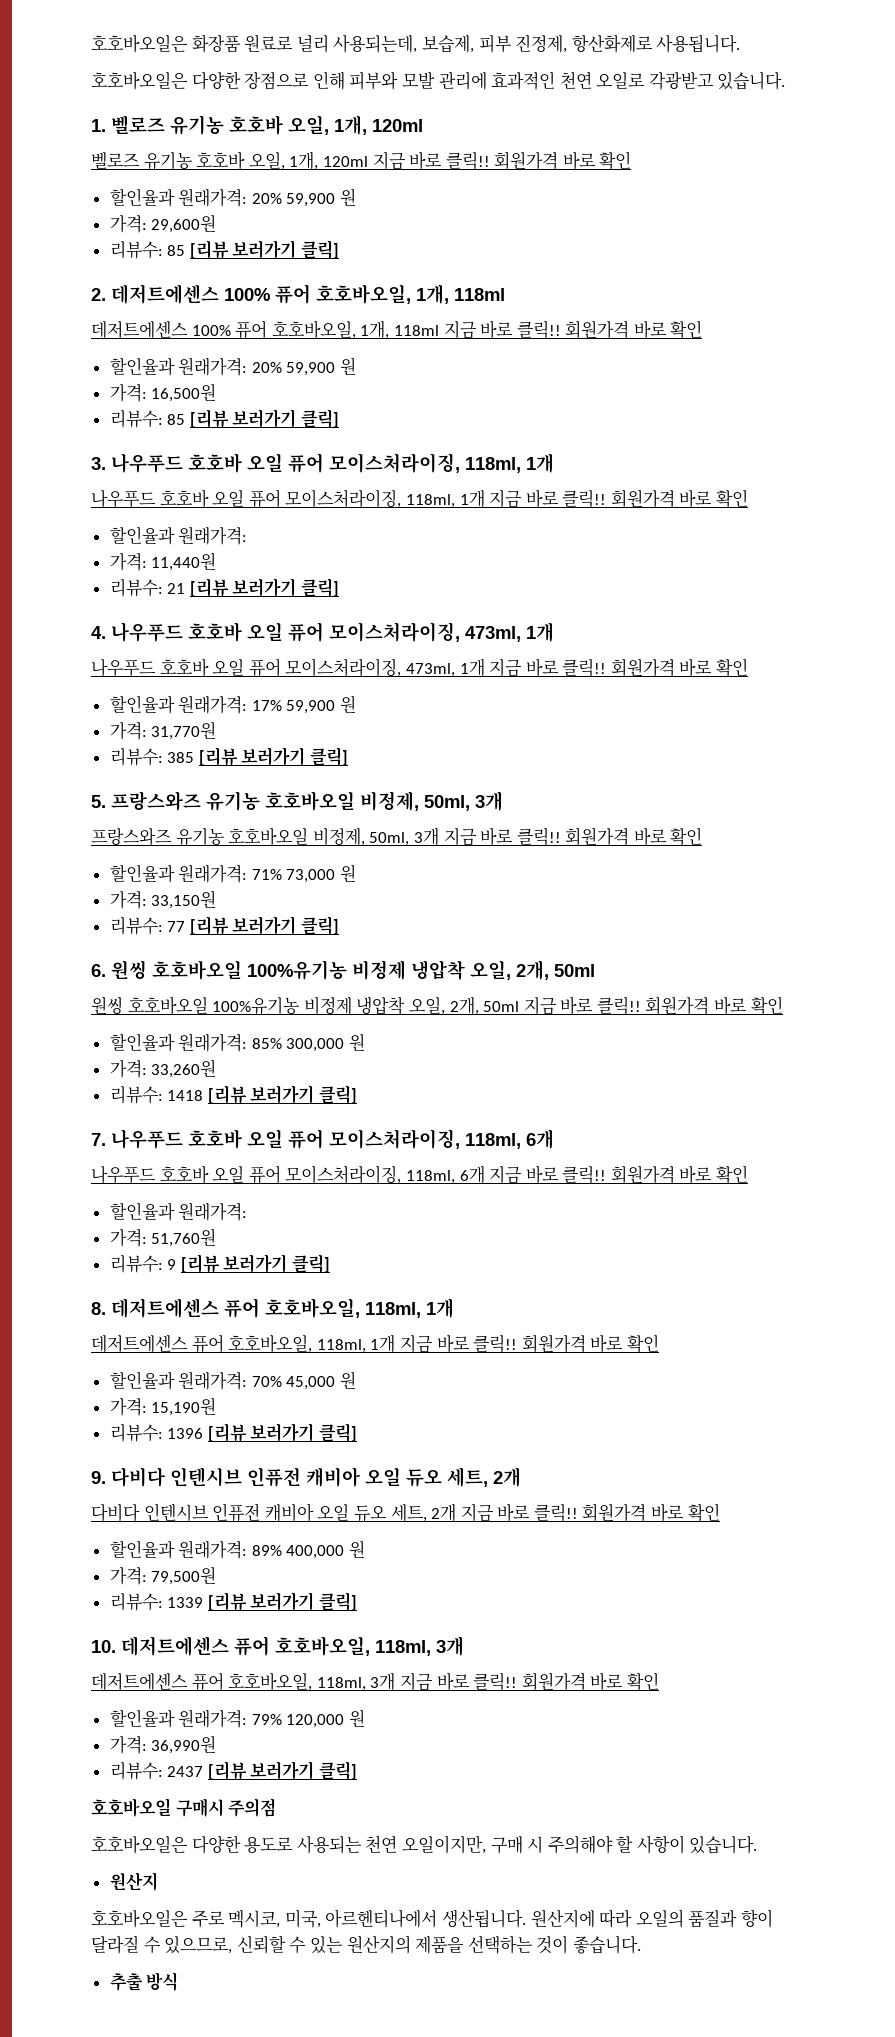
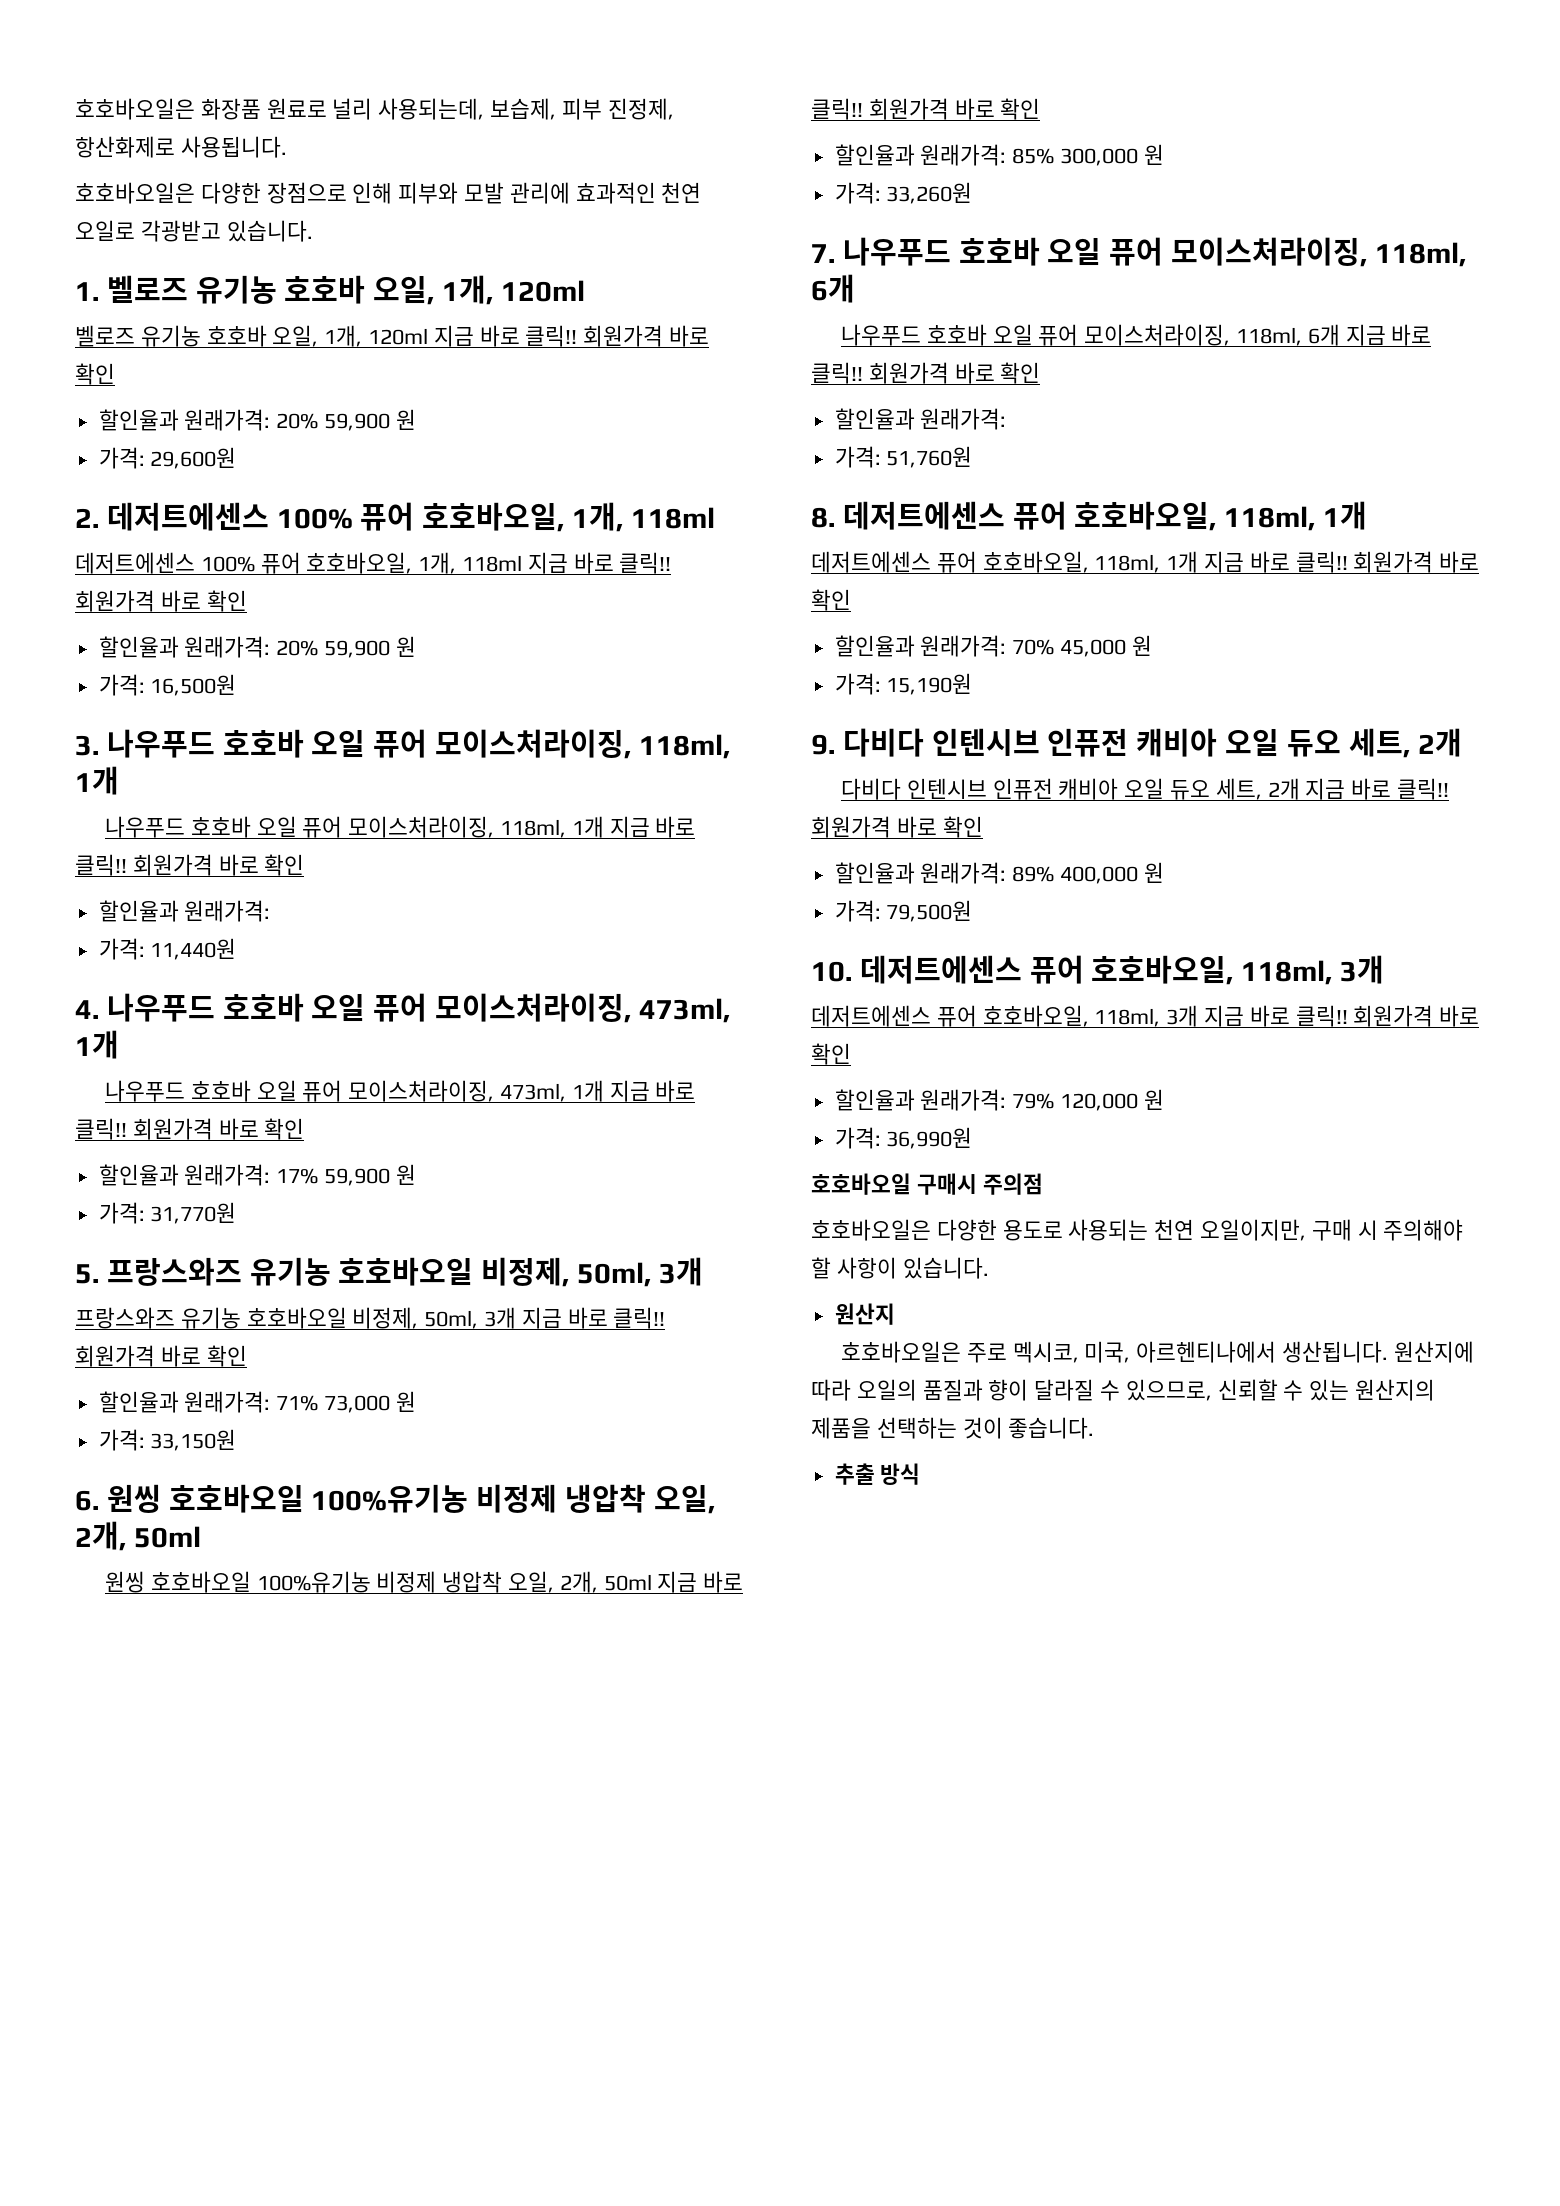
[109,240,340,259] // 리뷰수: 85 [리뷰 보러가기 클릭] -> (237, 458) none
[109,409,340,428] // 리뷰수: 85 [리뷰 보러가기 클릭] -> (237, 685) none
[109,578,340,597] // 리뷰수: 21 [리뷰 보러가기 클릭] -> (237, 949) none
[109,747,349,766] // 리뷰수: 385 [리뷰 보러가기 클릭] -> (237, 1213) none
[109,916,340,935] // 리뷰수: 77 [리뷰 보러가기 클릭] -> (237, 1440) none
[109,1085,358,1104] // 리뷰수: 1418 [리뷰 보러가기 클릭] -> (973, 193) none
[109,1254,331,1273] // 리뷰수: 9 [리뷰 보러가기 클릭] -> (973, 457) none
[109,1423,358,1442] // 리뷰수: 1396 [리뷰 보러가기 클릭] -> (973, 684) none
[109,1592,358,1611] // 리뷰수: 1339 [리뷰 보러가기 클릭] -> (973, 911) none
[109,1761,358,1780] // 리뷰수: 2437 [리뷰 보러가기 클릭] -> (973, 1138) none

